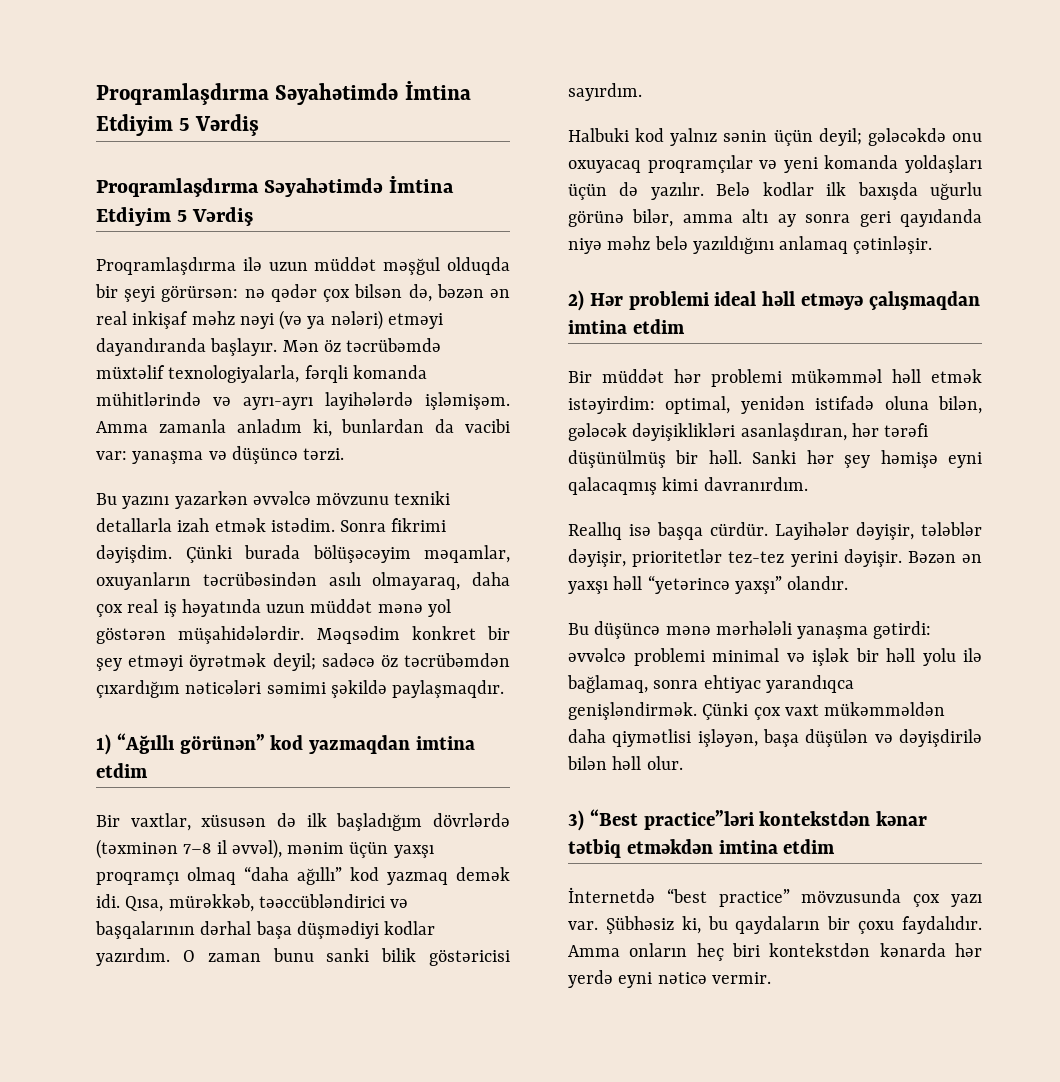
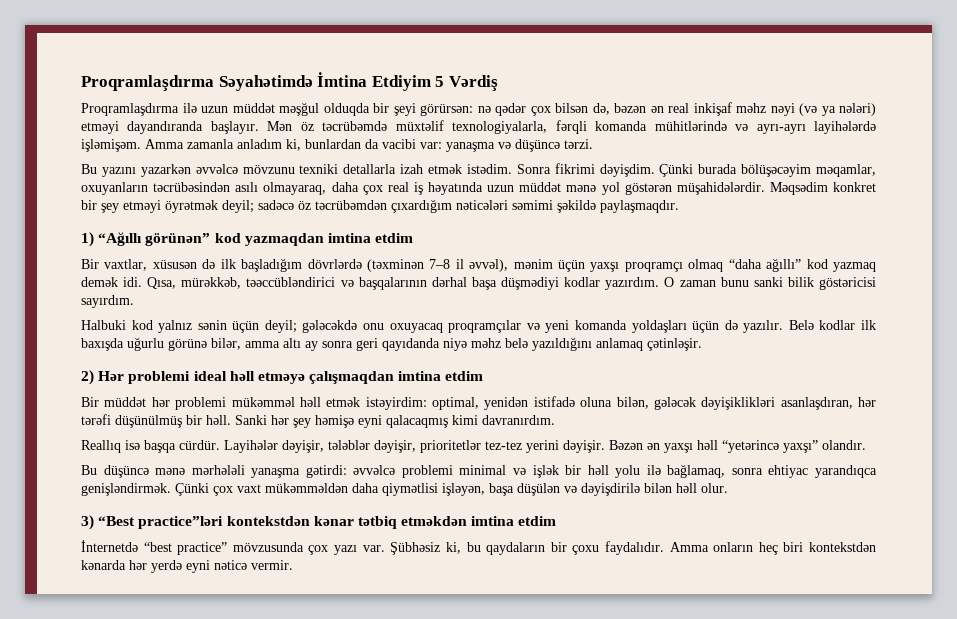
[96,81,471,105] [96,114,259,136] [96,176,455,197] [96,207,254,226] Proqramlaşdırma Səyahətimdə İmtina Etdiyim 5 Vərdiş // Proqramlaşdırma Səyahətimdə İmtina Etdiyim 5 Vərdiş -> [81,72,498,91] Proqramlaşdırma Səyahətimdə İmtina Etdiyim 5 Vərdiş

